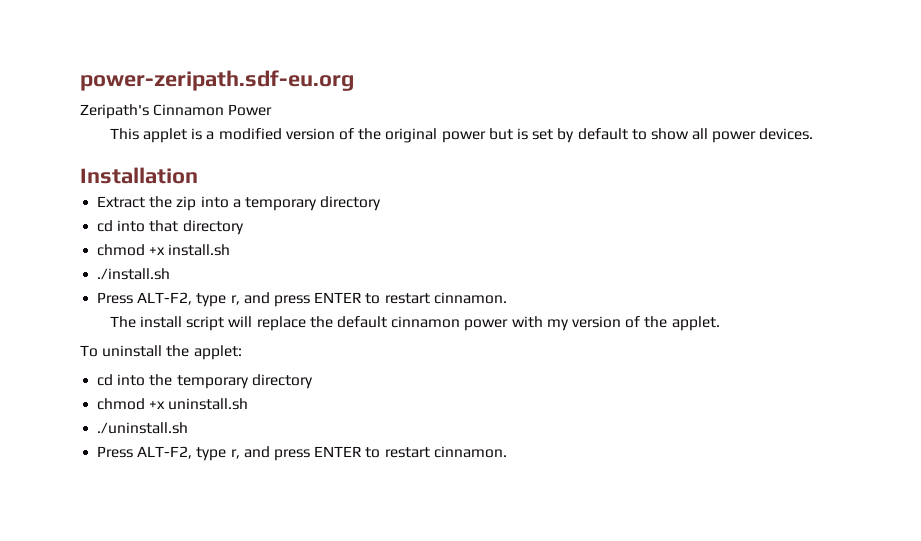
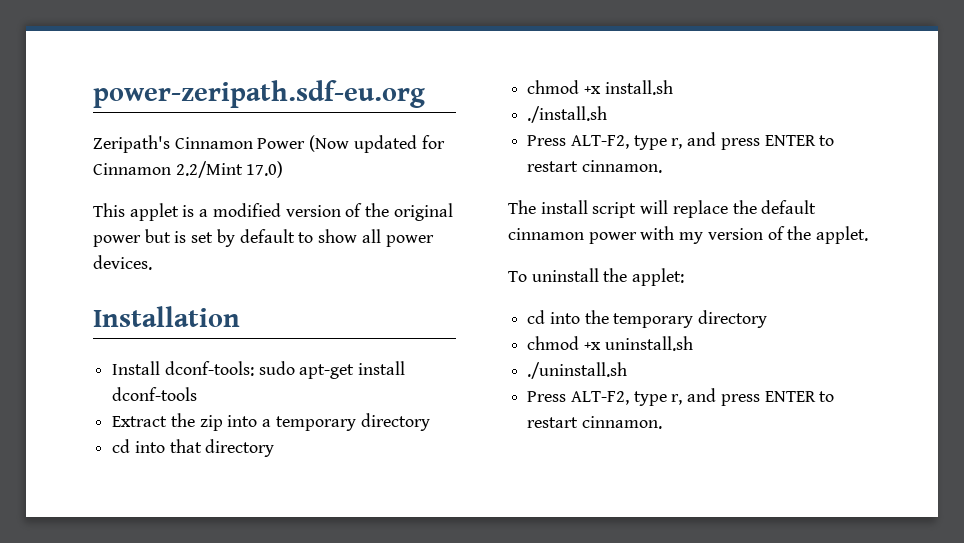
(273, 110) none -> [309,135,445,153] [93,161,284,178] (Now updated for Cinnamon 2.2/Mint 17.0)
(198, 175) none -> [112,361,406,379] [112,387,198,401] // Install dconf-tools: sudo apt-get install dconf-tools

